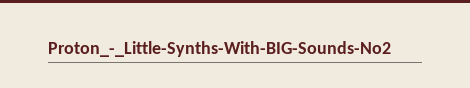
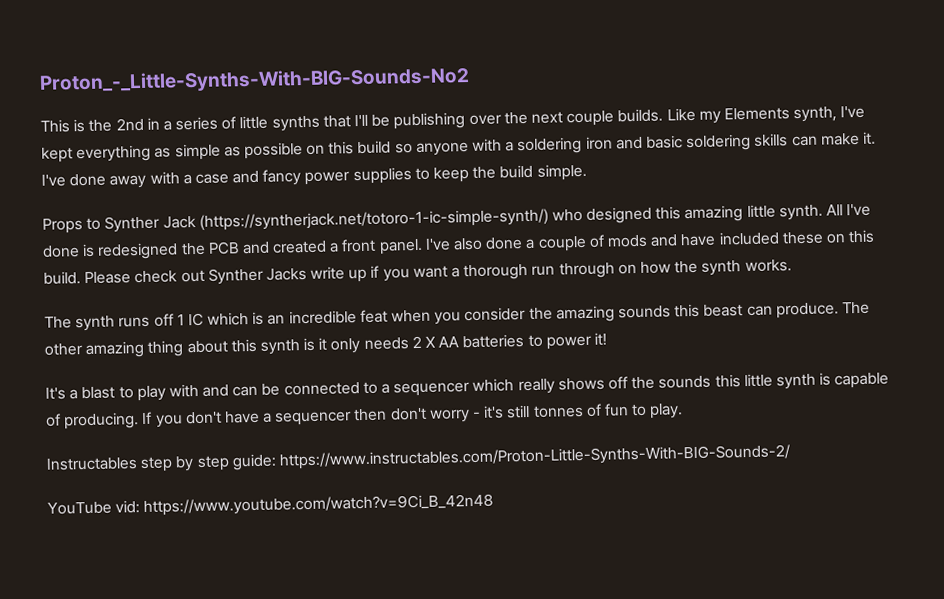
(391, 49) none -> [40,105,866,133] [41,131,876,163] [41,163,587,189] [42,203,872,234] [42,229,876,260] [43,259,792,285] [44,301,870,332] [44,332,607,359] [45,372,890,402] [46,403,684,430] [46,444,790,473] [47,493,494,516] // This is the 2nd in a series of little synths that I'll be publishing over the next couple builds. Like my Elements synth, I've kept everything as simple as possible on this build so anyone with a soldering iron and basic soldering skills can make it. I've done away with a case and fancy power supplies to keep the build simple. // Props to Synther Jack (https://syntherjack.net/totoro-1-ic-simple-synth/) who designed this amazing little synth. All I've done is redesigned the PCB and created a front panel. I've also done a couple of mods and have included these on this build. Please check out Synther Jacks write up if you want a thorough run through on how the synth works. // The synth runs off 1 IC which is an incredible feat when you consider the amazing sounds this beast can produce. The other amazing thing about this synth is it only needs 2 X AA batteries to power it! // It's a blast to play with and can be connected to a sequencer which really shows off the sounds this little synth is capable of producing. If you don't have a sequencer then don't worry - it's still tonnes of fun to play. // Instructables step by step guide: https://www.instructables.com/Proton-Little-Synths-With-BIG-Sounds-2/ // YouTube vid: https://www.youtube.com/watch?v=9Ci_B_42n48

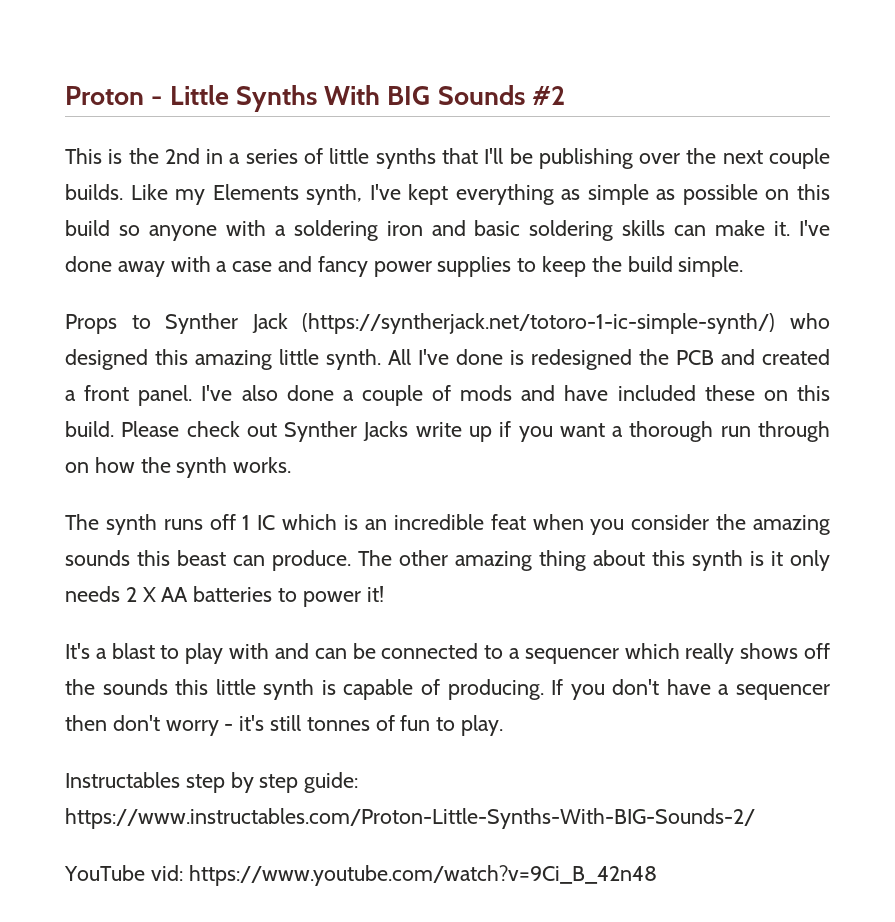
[39,67,470,94] Proton_-_Little-Synths-With-BIG-Sounds-No2 -> [65,85,566,112] Proton - Little Synths With BIG Sounds #2

